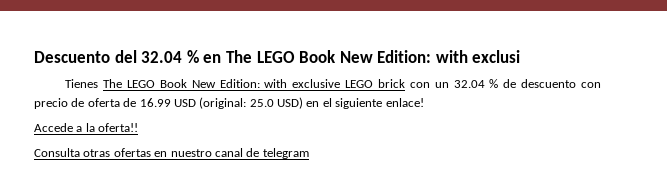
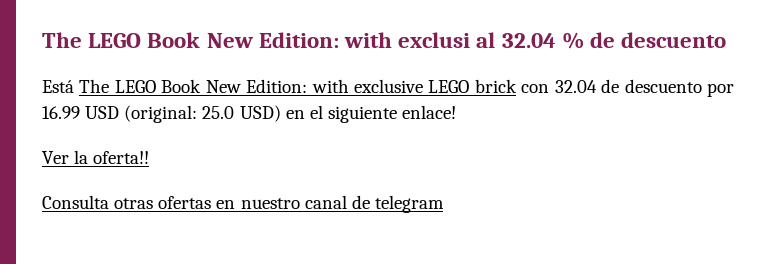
[34,50,222,63] Descuento del 32.04 % en -> (42, 40) none
[65,79,99,88] // Tienes -> [476,32,727,49] [42,80,74,93] al 32.04 % de descuento // Está
[434,79,601,88] [34,98,137,109] un 32.04 % de descuento con precio de oferta de -> [554,79,735,97] 32.04 de descuento por
[34,123,83,132] Accede a -> [42,151,69,164] Ver

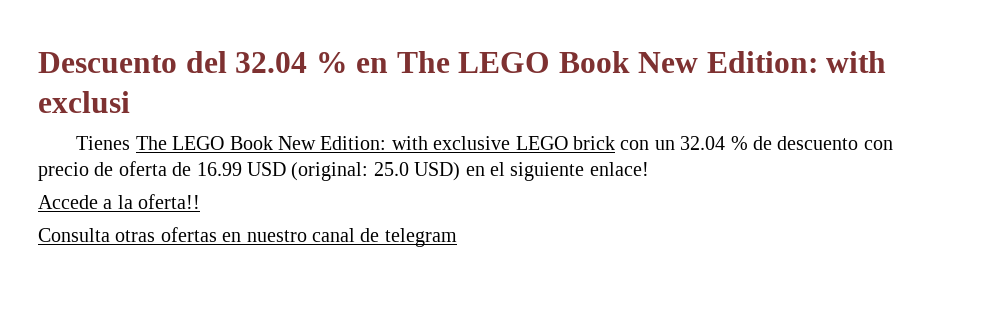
(42, 40) none -> [38,51,389,73] Descuento del 32.04 % en
[476,32,727,49] [42,80,74,93] al 32.04 % de descuento // Está -> [76,136,131,150] // Tienes
[554,79,735,97] 32.04 de descuento por -> [654,136,893,150] [38,161,192,181] un 32.04 % de descuento con precio de oferta de
[42,151,69,164] Ver -> [38,195,113,209] Accede a

